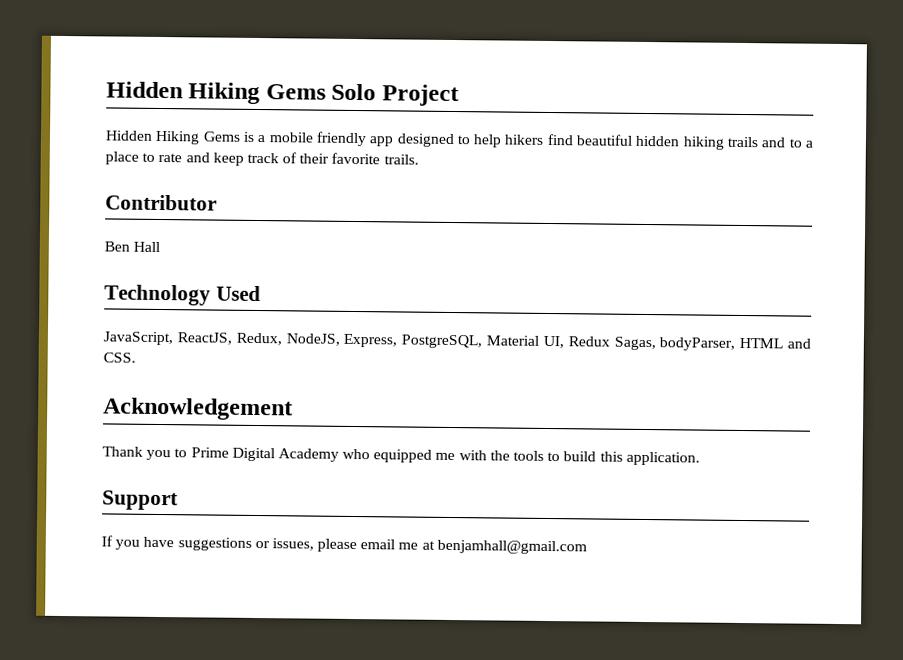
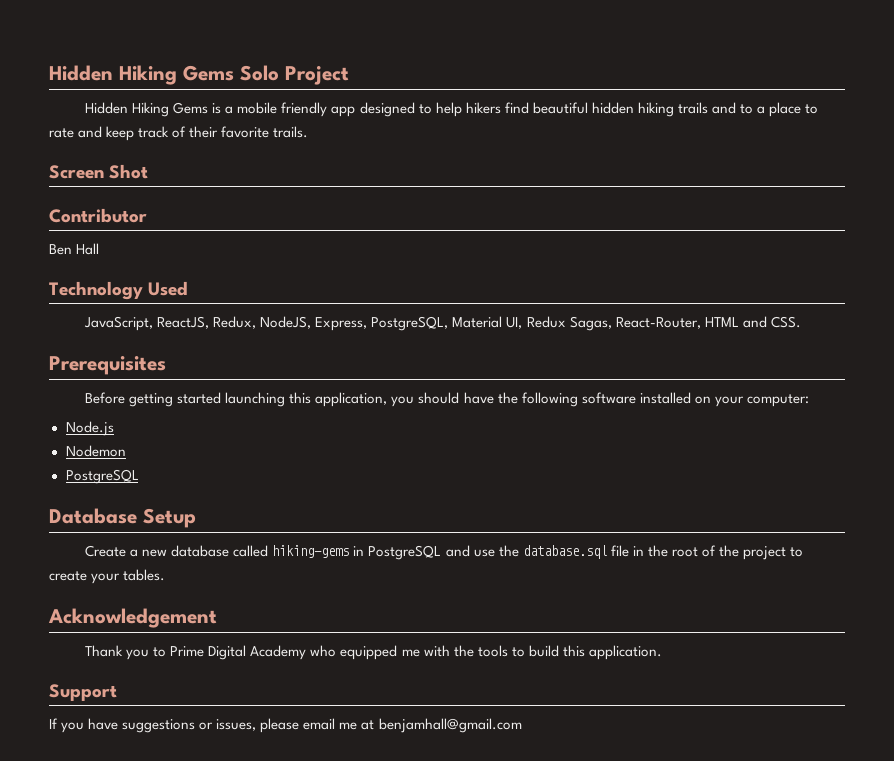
(419, 159) none -> [49,164,149,179] // Screen Shot
[659,337,736,351] bodyParser, -> [615,317,701,329] React-Router,
(136, 357) none -> [49,356,166,375] [85,392,809,407] [65,421,114,436] [65,445,126,457] [65,469,139,484] [49,508,196,528] [85,545,804,560] [49,569,166,584] // Prerequisites // Before getting started launching this application, you should have the following software installed on your computer: // Node.js // Nodemon // PostgreSQL // Database Setup // Create a new database called hiking-gems in PostgreSQL and use the database.sql file in the root of the project to create your tables.

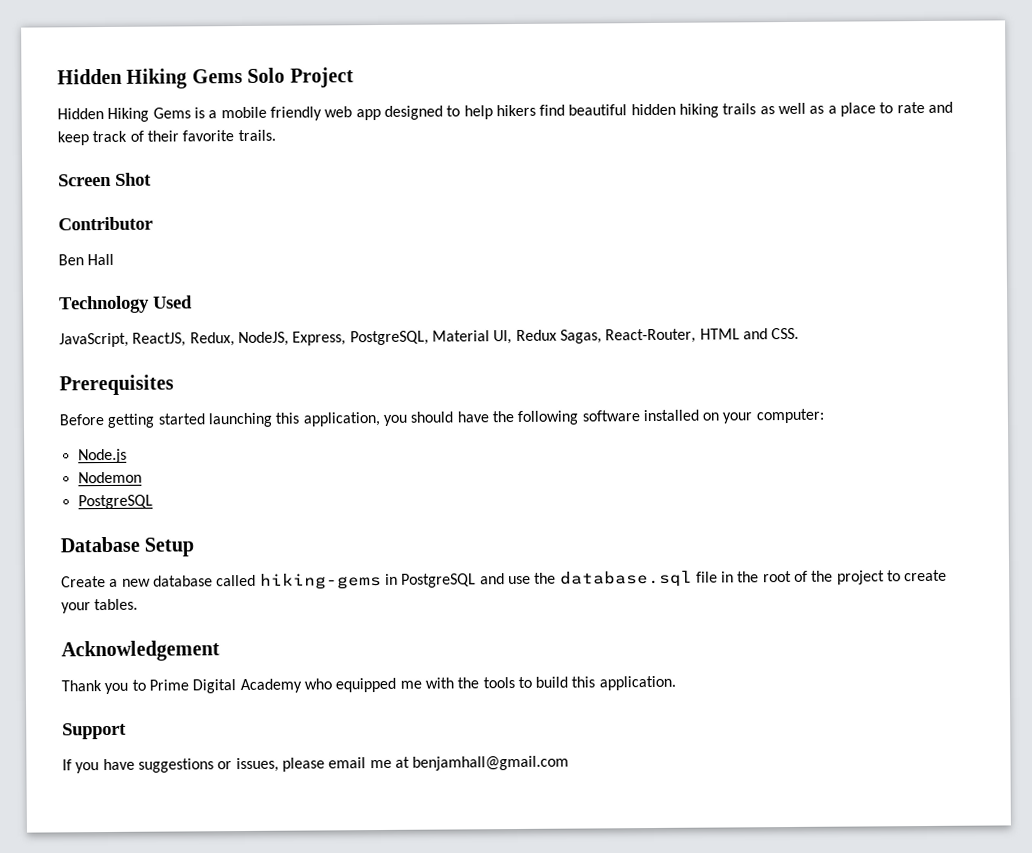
(328, 109) none -> [324,106,353,118] web
[711,102,754,114] and to -> [759,102,825,115] as well as

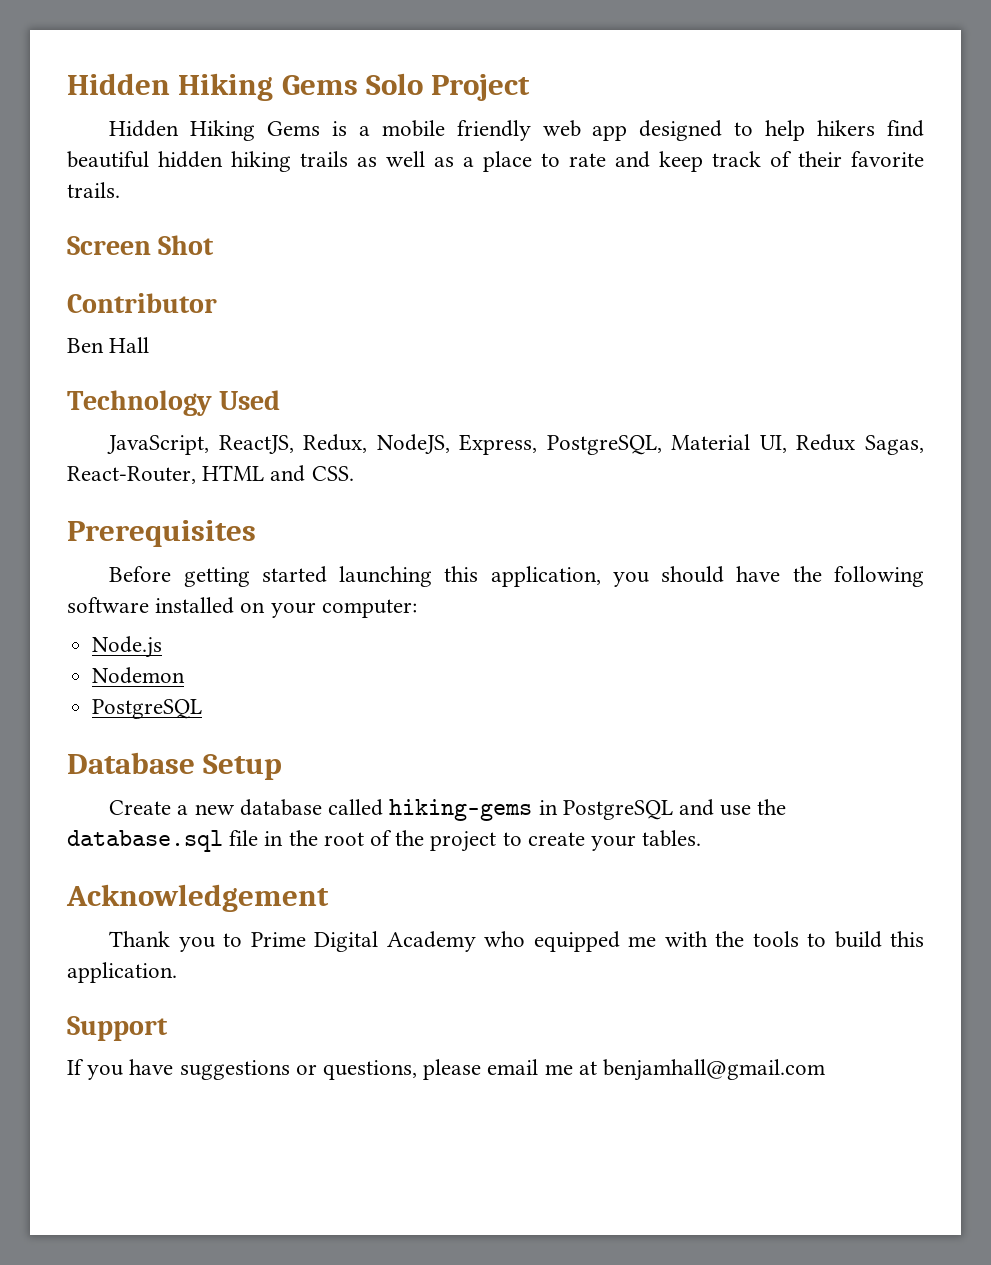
[235,757,279,773] issues, -> [323,1060,418,1080] questions,

